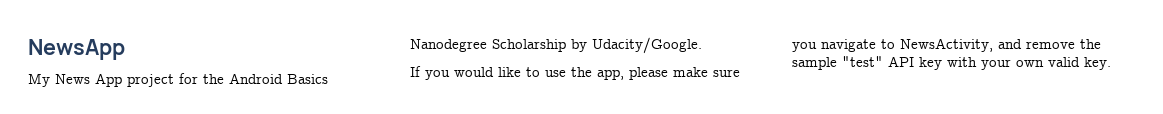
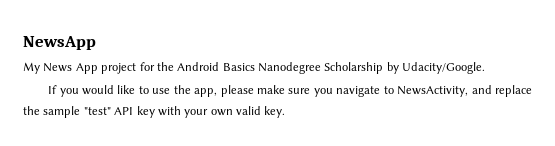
[1026,41,1075,49] remove -> [495,85,533,97] replace

